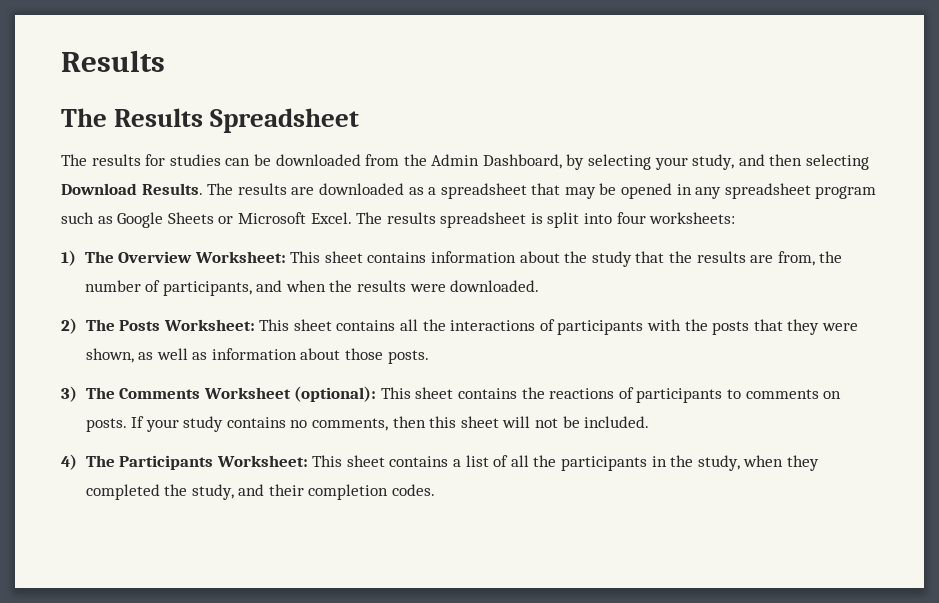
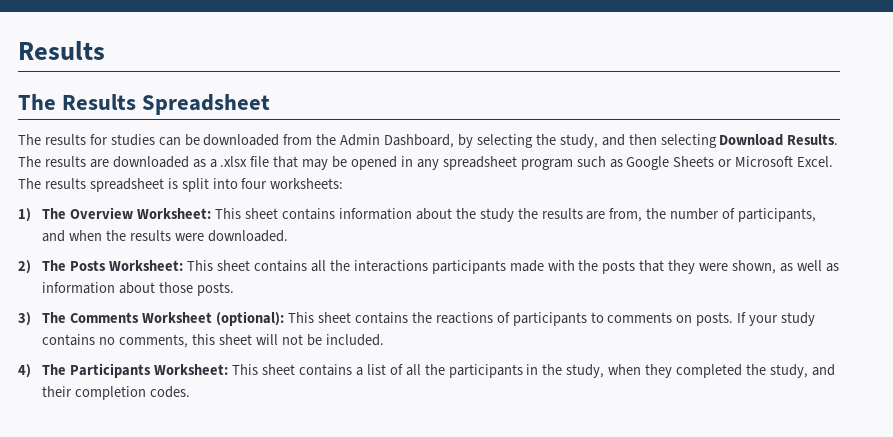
[654,157,688,170] your -> [535,134,556,145] the
[440,183,527,199] spreadsheet -> [220,156,270,167] .xlsx file
[635,251,665,263] that -> (514, 215) none
[539,319,644,335] of participants -> [431,260,544,274] participants made
[392,416,426,428] then -> (189, 341) none

